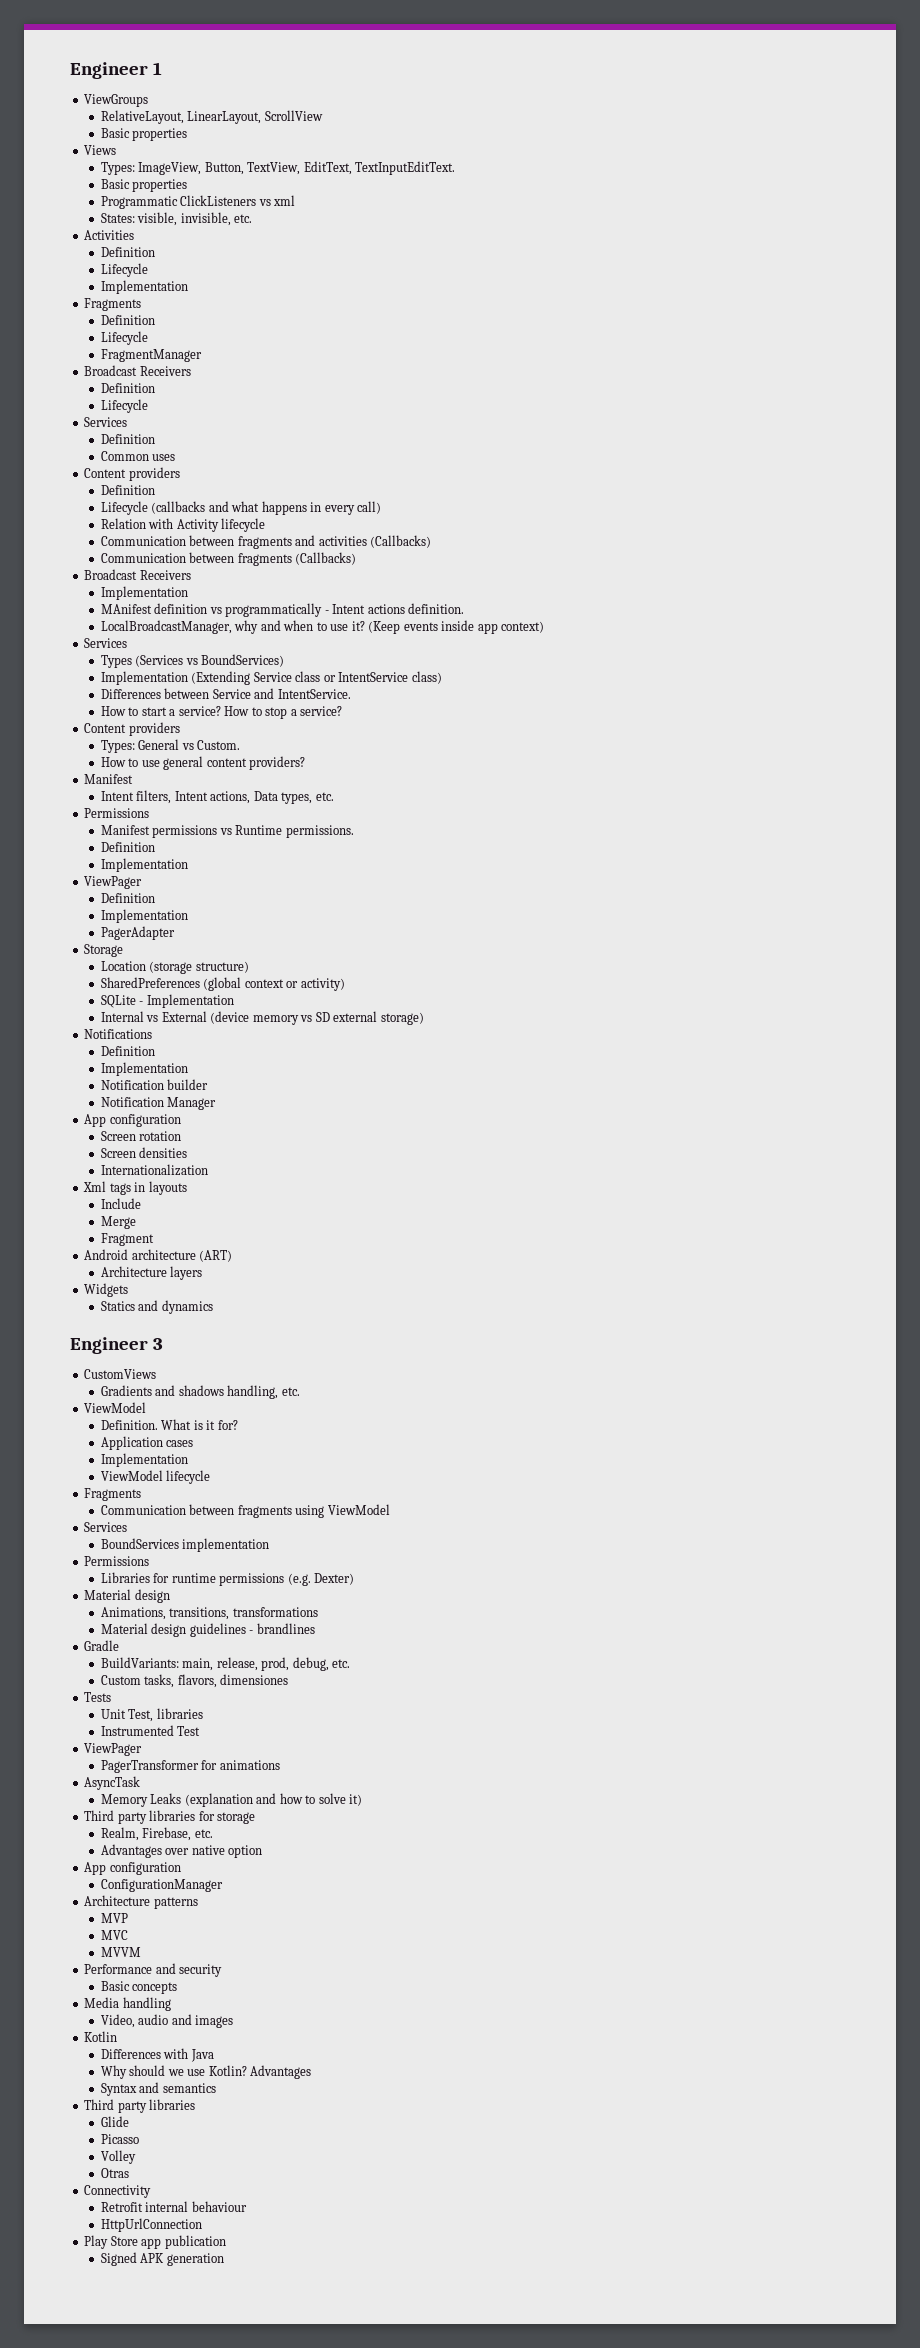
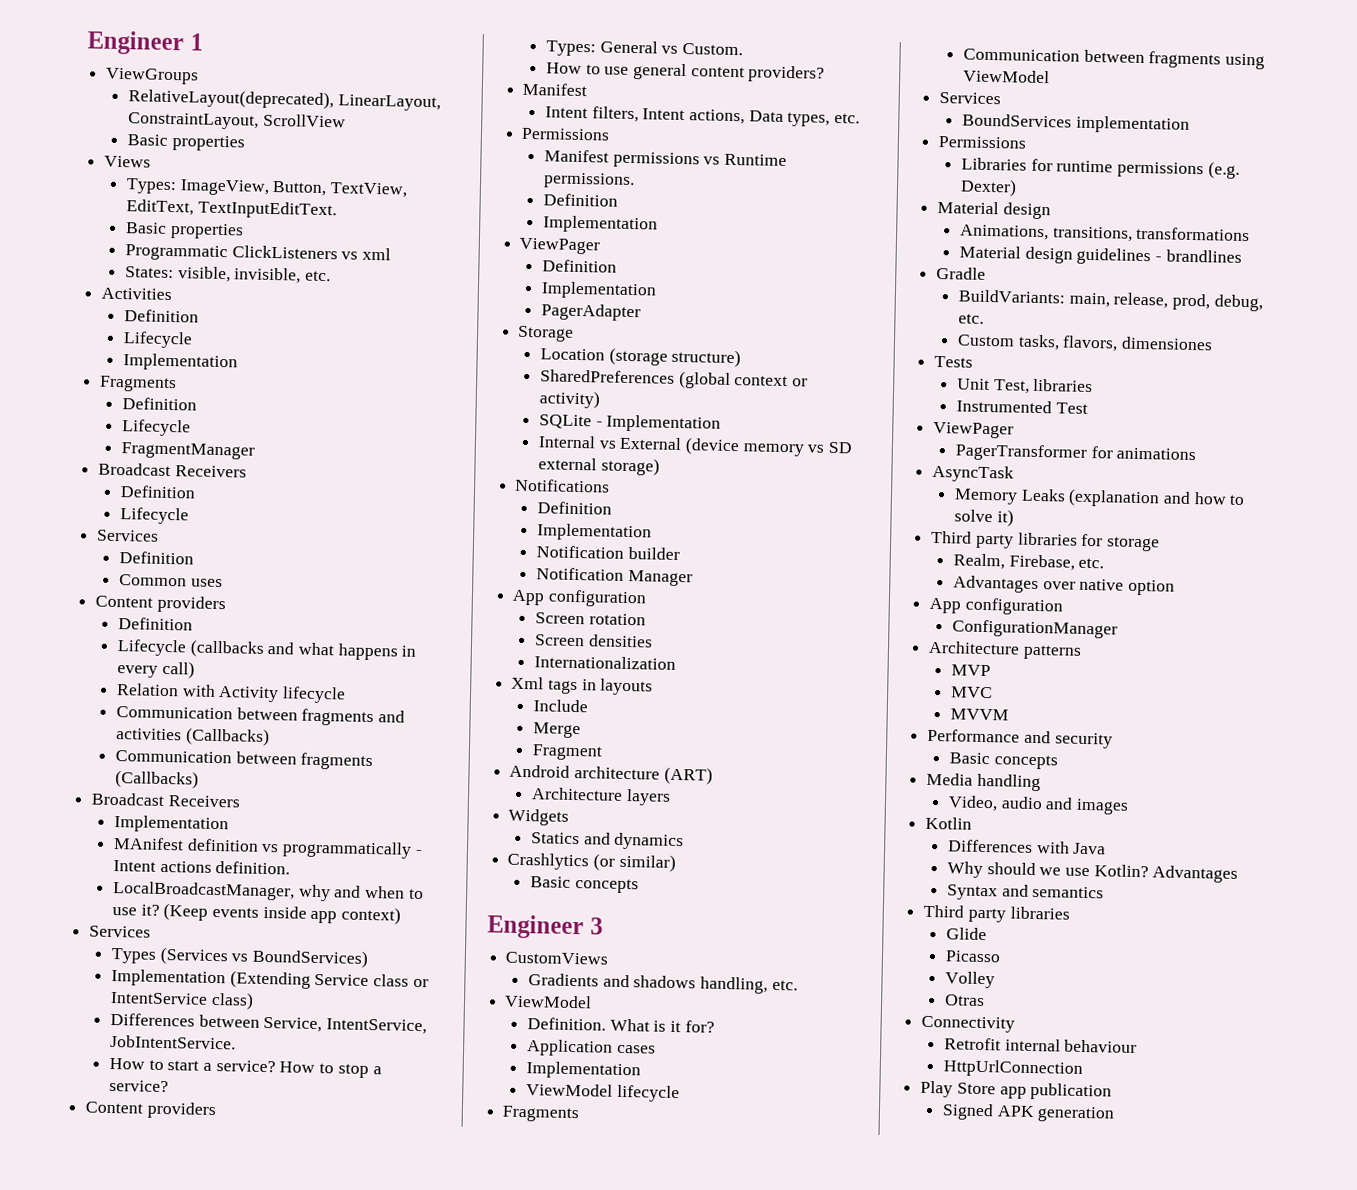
[100,110,262,124] RelativeLayout, LinearLayout, -> [127,88,441,112] [127,112,259,130] RelativeLayout(deprecated), LinearLayout, ConstraintLayout,
[212,688,351,699] Service and IntentService. -> [263,1016,427,1035] [109,1034,236,1050] Service, IntentService, JobIntentService.
(213, 1307) none -> [507,852,676,872] [529,876,639,894] // Crashlytics (or similar) // Basic concepts

